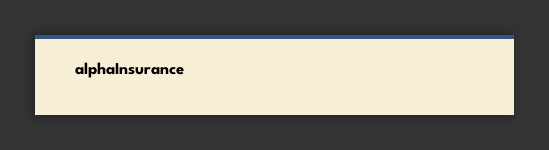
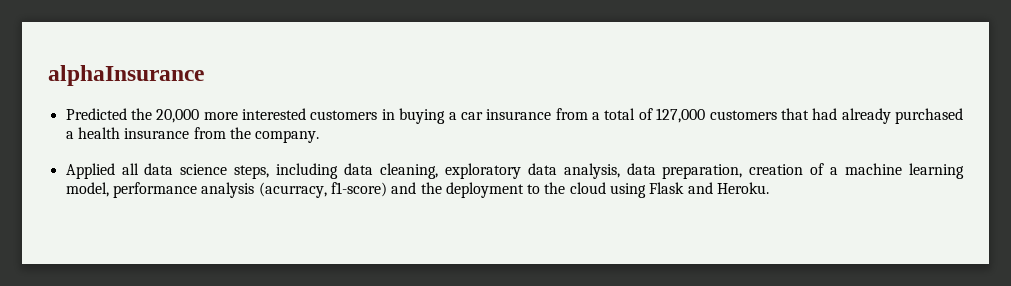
(184, 70) none -> [65,108,964,124] [65,127,320,143] [65,163,964,179] [65,182,770,198] // Predicted the 20,000 more interested customers in buying a car insurance from a total of 127,000 customers that had already purchased a health insurance from the company. // Applied all data science steps, including data cleaning, exploratory data analysis, data preparation, creation of a machine learning model, performance analysis (acurracy, f1-score) and the deployment to the cloud using Flask and Heroku.

